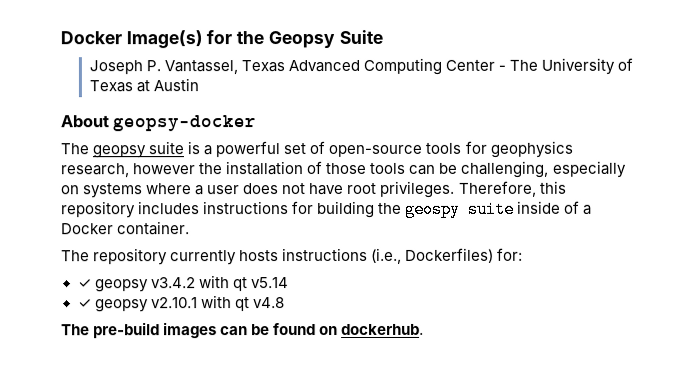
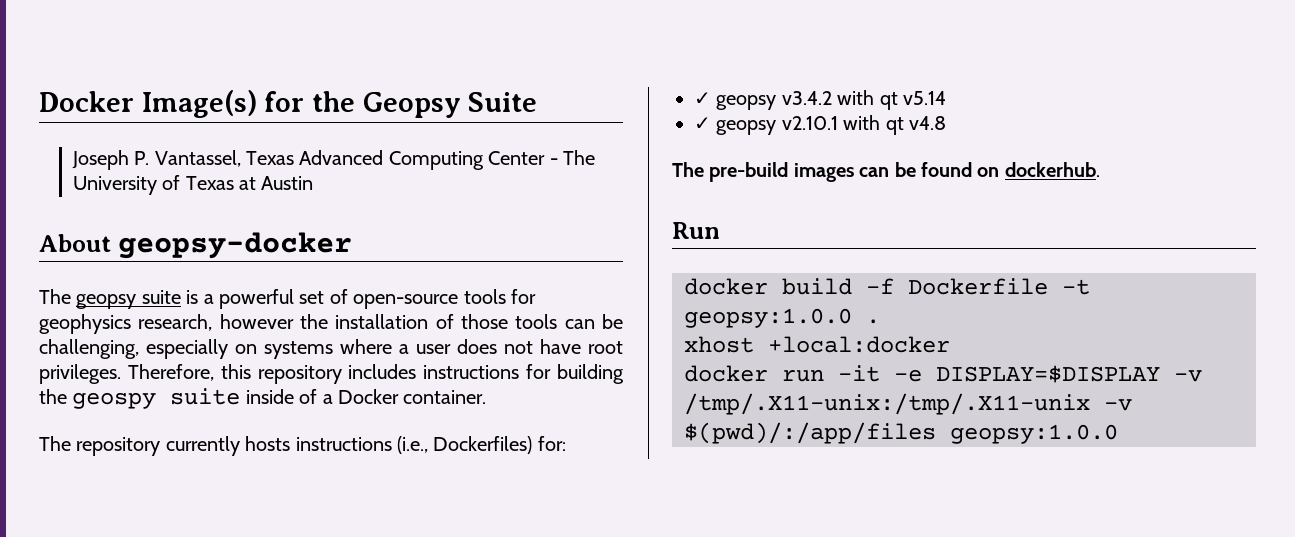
(425, 329) none -> [672,222,720,239] [684,278,1090,295] [684,308,880,328] [684,336,950,353] [684,365,1202,383] [684,393,1132,415] [684,422,1118,444] // Run // docker build -f Dockerfile -t geopsy:1.0.0 . // xhost +local:docker // docker run -it -e DISPLAY=$DISPLAY -v /tmp/.X11-unix:/tmp/.X11-unix -v $(pwd)/:/app/files geopsy:1.0.0

